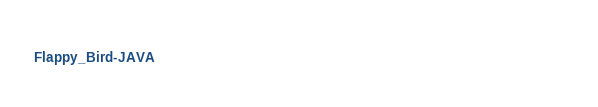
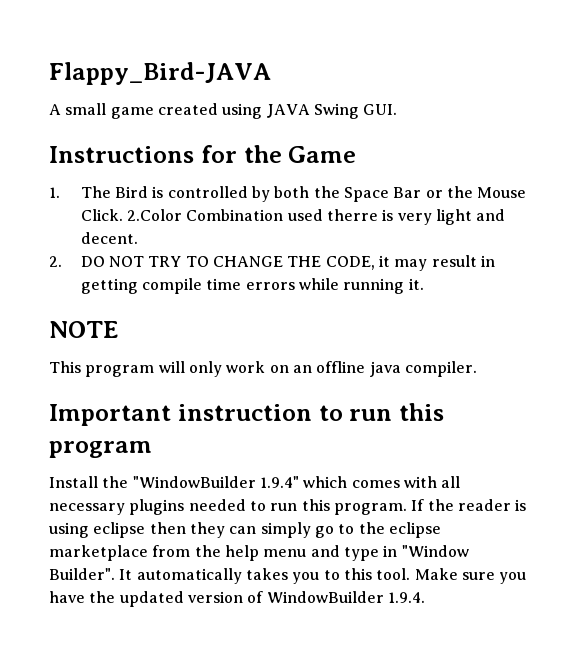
(155, 58) none -> [49,103,398,119] [49,145,357,163] [49,186,527,202] [80,209,506,225] [80,232,138,244] [49,255,495,271] [80,278,424,294] [49,321,118,338] [49,361,477,377] [49,403,444,426] [49,441,152,458] [49,476,461,488] [49,499,527,515] [49,522,441,538] [49,545,469,561] [49,568,527,584] [49,591,425,607] // A small game created using JAVA Swing GUI. // Instructions for the Game // 1. The Bird is controlled by both the Space Bar or the Mouse Click. 2.Color Combination used therre is very light and decent. // 2. DO NOT TRY TO CHANGE THE CODE, it may result in getting compile time errors while running it. // NOTE // This program will only work on an offline java compiler. // Important instruction to run this program // Install the "WindowBuilder 1.9.4" which comes with all necessary plugins needed to run this program. If the reader is using eclipse then they can simply go to the eclipse marketplace from the help menu and type in "Window Builder". It automatically takes you to this tool. Make sure you have the updated version of WindowBuilder 1.9.4.

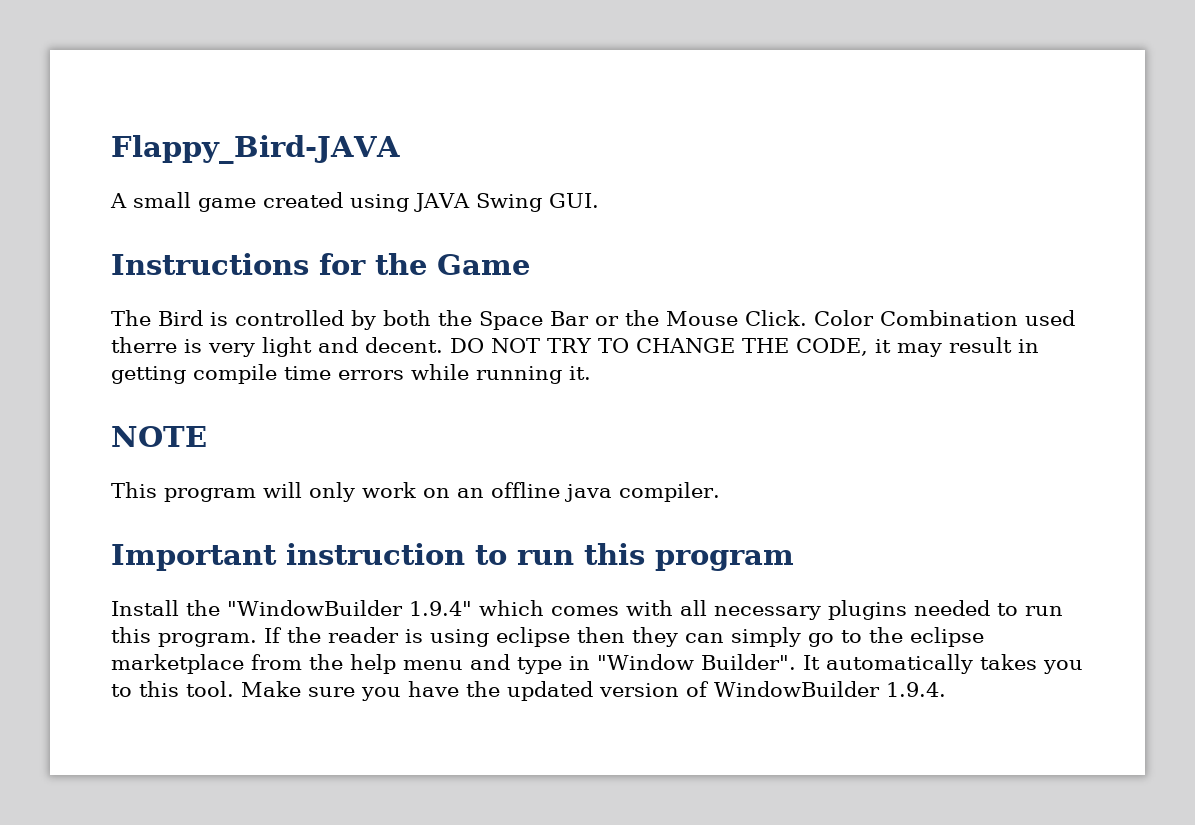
[49,187,60,198] 1. -> (530, 264) none
[126,209,182,221] 2.Color -> [814,310,874,326] Color
[49,256,62,267] // 2. -> (443, 345) none

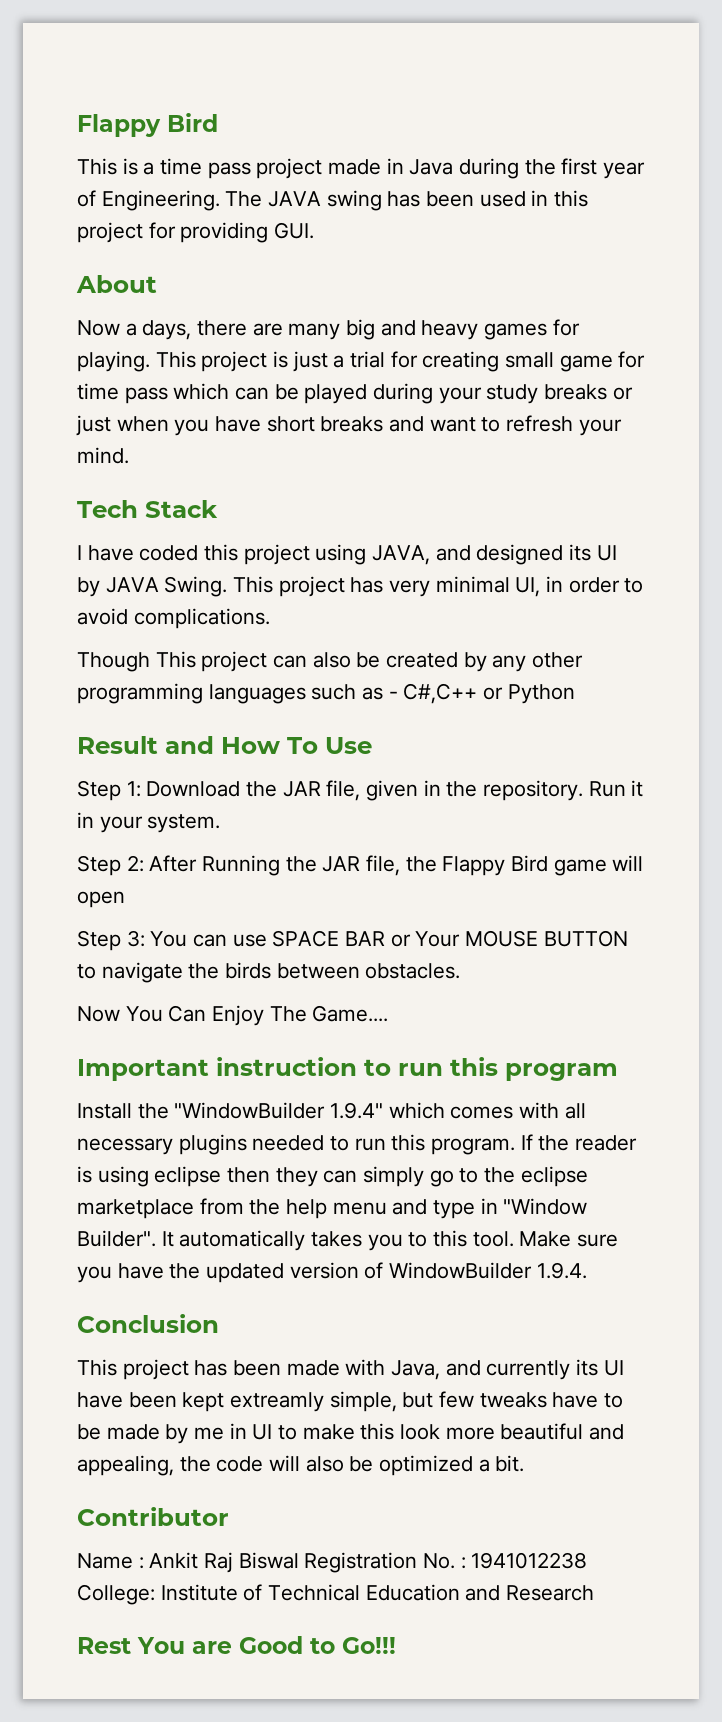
[111,135,400,164] [110,192,599,212] [111,253,530,275] [111,310,1075,330] [111,337,1039,357] [111,364,591,384] [111,426,207,447] [111,482,720,502] Flappy_Bird-JAVA // A small game created using JAVA Swing GUI. // Instructions for the Game // The Bird is controlled by both the Space Bar or the Mouse Click. Color Combination used therre is very light and decent. DO NOT TRY TO CHANGE THE CODE, it may result in getting compile time errors while running it. // NOTE // This program will only work on an offline java compiler. -> [77,113,218,137] [77,158,646,179] [77,190,589,211] [77,222,315,243] [76,275,157,293] [77,319,580,340] [77,351,646,372] [77,383,633,404] [76,415,622,436] [77,447,129,464] [77,500,218,518] [77,544,617,565] [77,576,644,597] [77,608,270,629] [77,651,584,672] [77,683,575,704] [77,736,372,754] [77,780,644,801] [77,812,221,833] [77,855,644,876] [77,891,125,908] [77,930,628,951] [77,962,461,983] [77,1005,389,1026] Flappy Bird // This is a time pass project made in Java during the first year of Engineering. The JAVA swing has been used in this project for providing GUI. // About // Now a days, there are many big and heavy games for playing. This project is just a trial for creating small game for time pass which can be played during your study breaks or just when you have short breaks and want to refresh your mind. // Tech Stack // I have coded this project using JAVA, and designed its UI by JAVA Swing. This project has very minimal UI, in order to avoid complications. // Though This project can also be created by any other programming languages such as - C#,C++ or Python // Result and How To Use // Step 1: Download the JAR file, given in the repository. Run it in your system. // Step 2: After Running the JAR file, the Flappy Bird game will open // Step 3: You can use SPACE BAR or Your MOUSE BUTTON to navigate the birds between obstacles. // Now You Can Enjoy The Game....
(946, 689) none -> [77,1314,219,1333] [77,1359,624,1380] [77,1391,624,1412] [77,1423,625,1444] [77,1455,525,1476] [77,1507,229,1526] [77,1552,588,1573] [77,1584,595,1605] [77,1636,396,1654] // Conclusion // This project has been made with Java, and currently its UI have been kept extreamly simple, but few tweaks have to be made by me in UI to make this look more beautiful and appealing, the code will also be optimized a bit. // Contributor // Name : Ankit Raj Biswal Registration No. : 1941012238 College: Institute of Technical Education and Research // Rest You are Good to Go!!!

